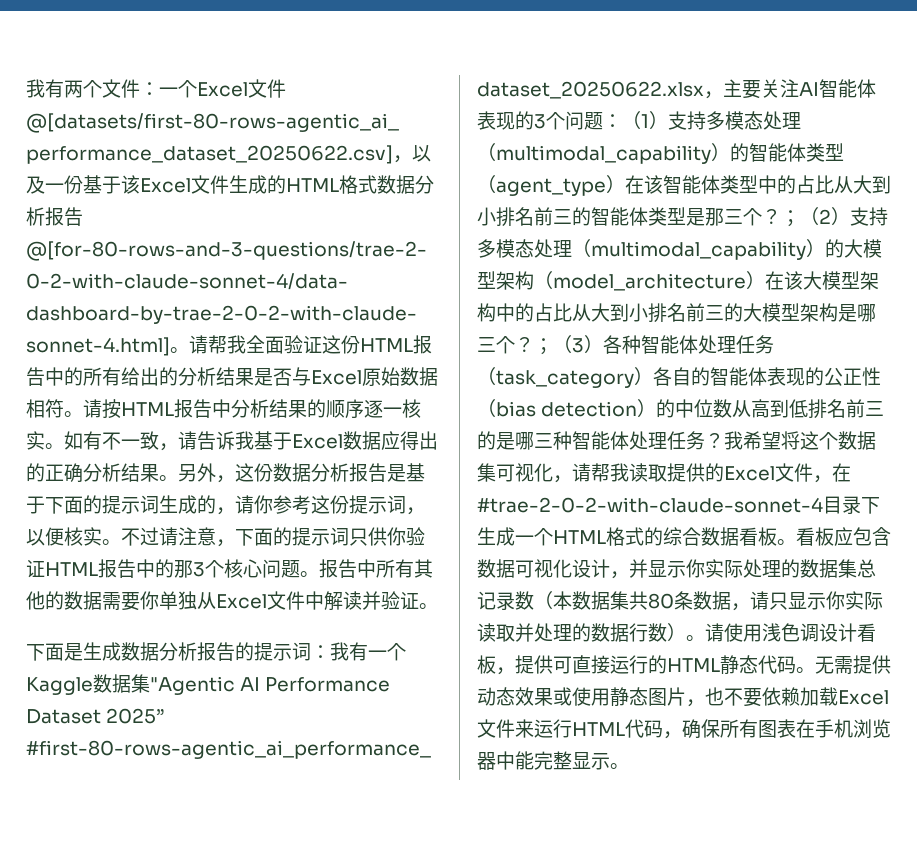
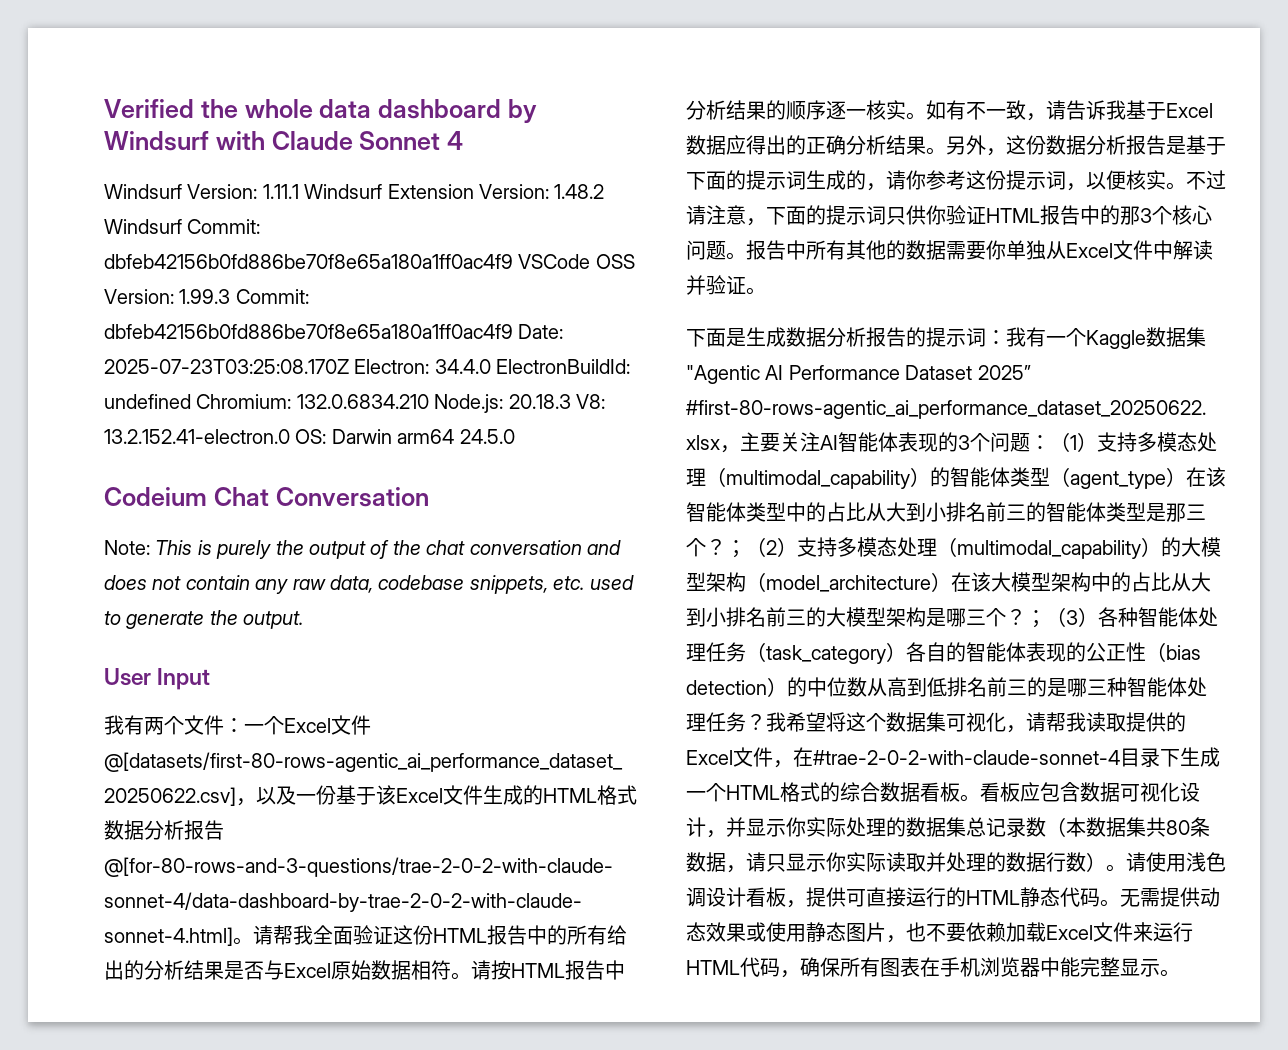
(26, 88) none -> [104,99,537,123] [104,131,463,151] [104,184,605,199] [104,219,261,234] [104,254,635,269] [104,289,309,304] [104,324,564,339] [104,359,631,374] [104,394,605,413] [104,429,515,444] [104,487,429,507] [104,540,621,559] [104,575,634,594] [104,610,304,629] [104,668,211,690] Verified the whole data dashboard by Windsurf with Claude Sonnet 4 // Windsurf Version: 1.11.1 Windsurf Extension Version: 1.48.2 Windsurf Commit: dbfeb42156b0fd886be70f8e65a180a1ff0ac4f9 VSCode OSS Version: 1.99.3 Commit: dbfeb42156b0fd886be70f8e65a180a1ff0ac4f9 Date: 2025-07-23T03:25:08.170Z Electron: 34.4.0 ElectronBuildId: undefined Chromium: 132.0.6834.210 Node.js: 20.18.3 V8: 13.2.152.41-electron.0 OS: Darwin arm64 24.5.0 // Codeium Chat Conversation // Note: This is purely the output of the chat conversation and does not contain any raw data, codebase snippets, etc. used to generate the output. // User Input //

